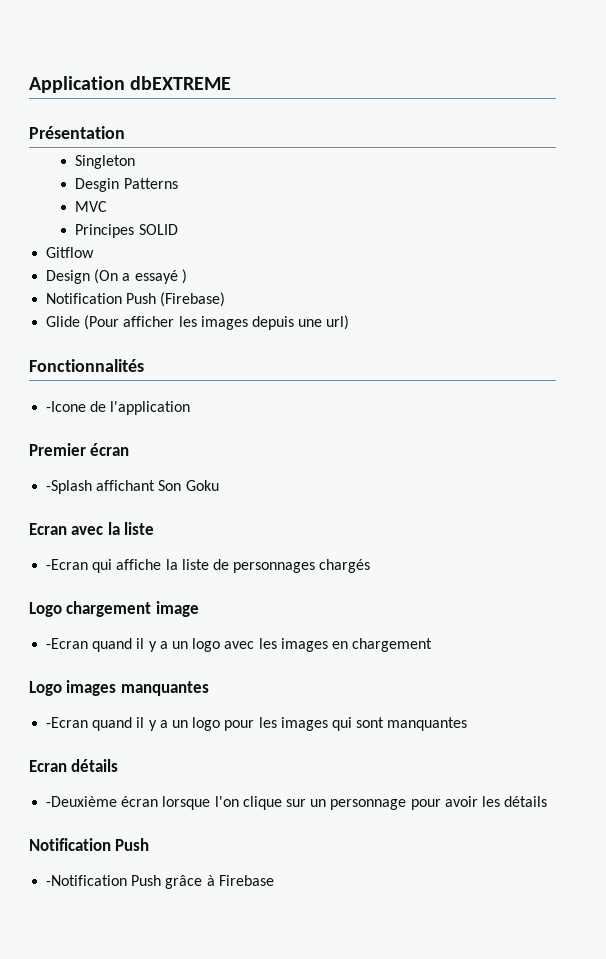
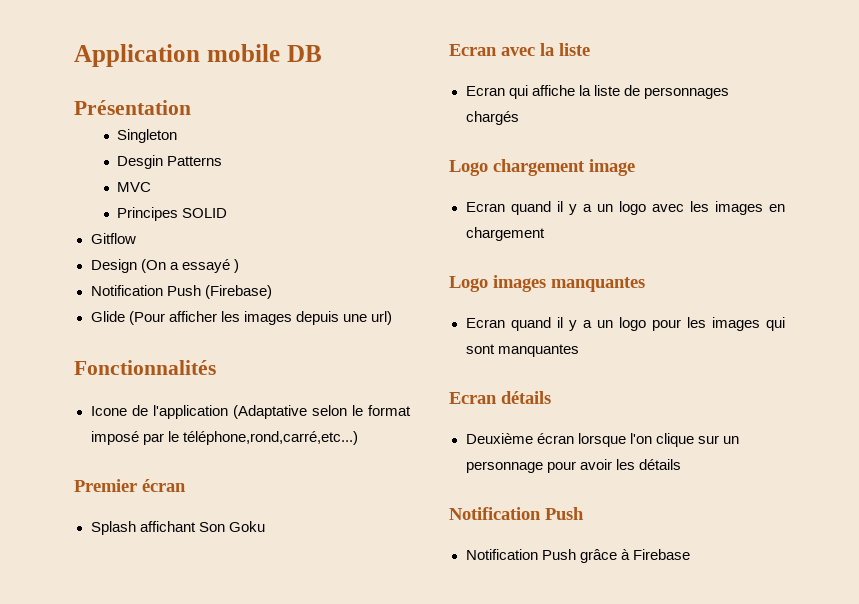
[130,76,232,90] dbEXTREME -> [206,44,322,62] mobile DB
[46,401,87,412] -Icone -> [90,406,127,416] Icone
(191, 408) none -> [232,405,411,419] [90,431,358,445] (Adaptative selon le format imposé par le téléphone,rond,carré,etc...)
[46,480,93,494] -Splash -> [90,521,136,535] Splash
[46,559,89,570] -Ecran -> [465,86,505,96] Ecran
[46,638,89,649] -Ecran -> [465,202,505,212] Ecran
[46,717,89,728] -Ecran -> [465,318,505,328] Ecran
[46,796,118,807] -Deuxième -> [465,433,533,444] Deuxième
[46,875,128,886] -Notification -> [465,549,538,560] Notification

